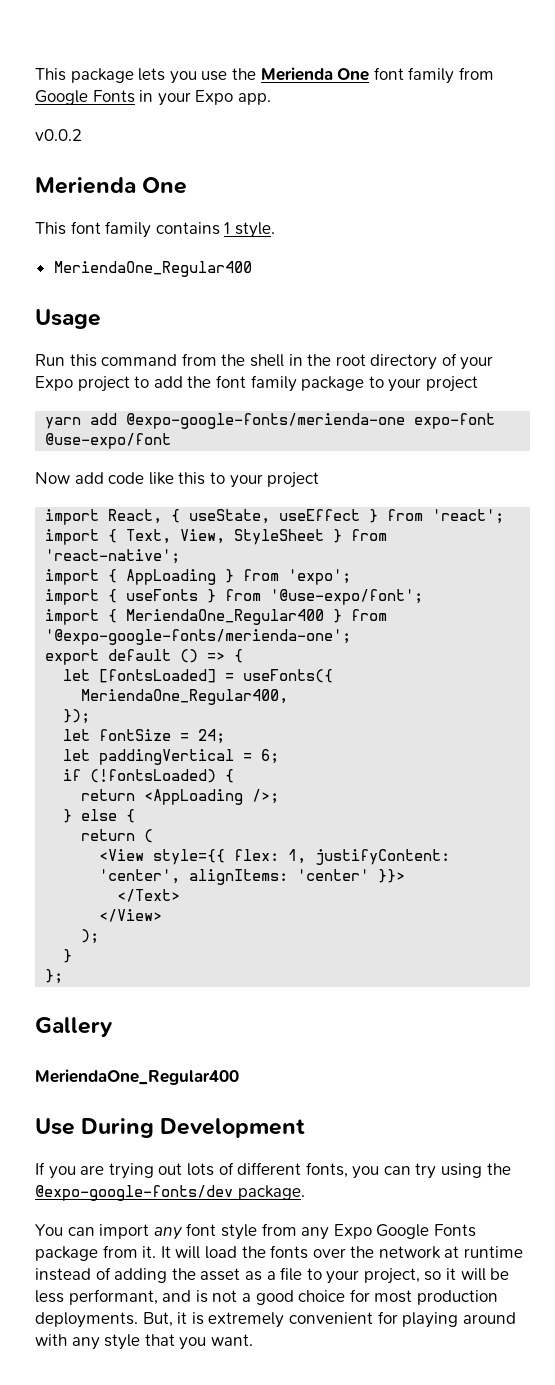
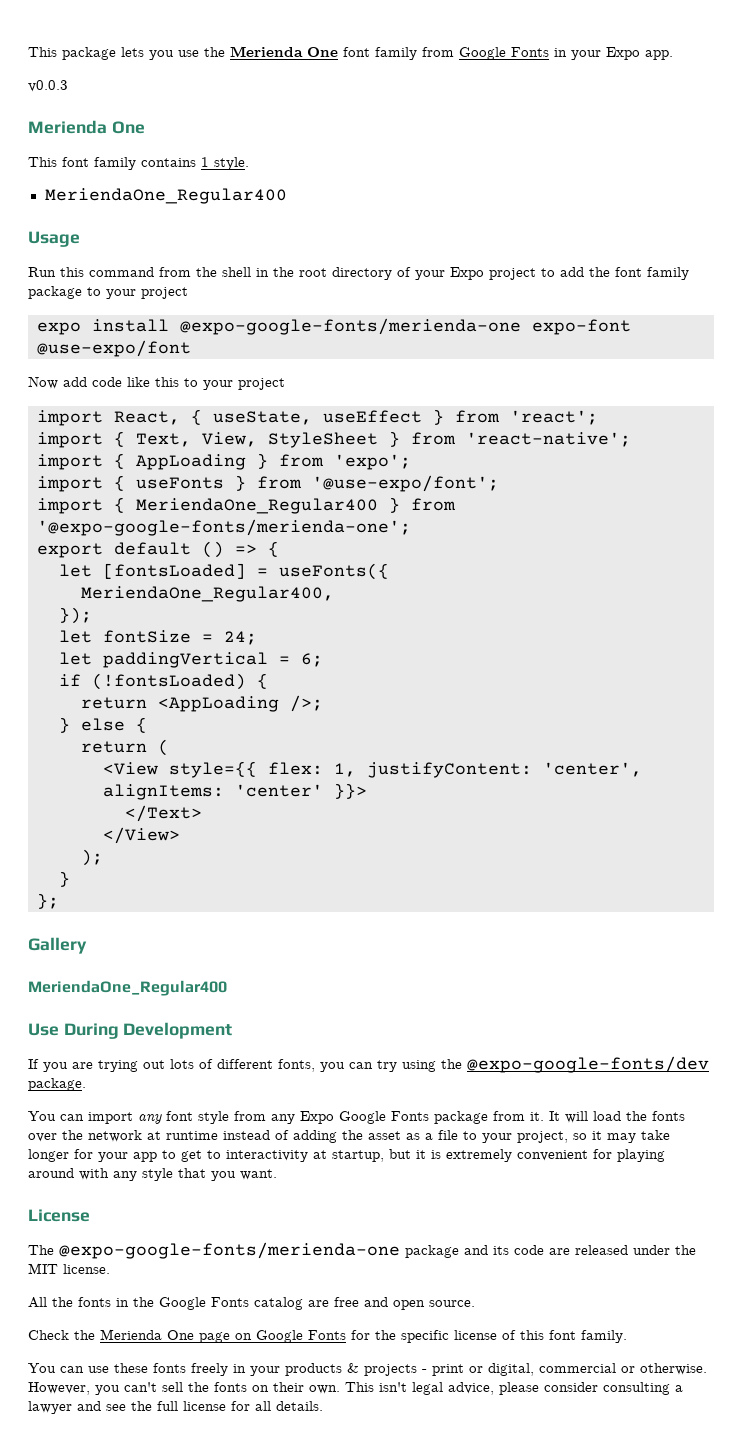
[35,129,82,141] v0.0.2 -> [28,80,68,92] v0.0.3
[45,413,118,429] yarn add -> [37,319,169,335] expo install
[460,1268,510,1281] [35,1289,498,1305] [35,1312,173,1328] will be less performant, and is not a good choice for most production deployments. But, -> [607,1130,670,1143] [28,1149,411,1162] may take longer for your app to get to interactivity at startup, but
(253, 1340) none -> [28,1209,90,1222] [28,1242,696,1259] [28,1263,110,1274] [28,1297,475,1310] [28,1329,627,1343] [28,1363,707,1376] [28,1382,683,1395] [28,1401,323,1414] // License // The @expo-google-fonts/merienda-one package and its code are released under the MIT license. // All the fonts in the Google Fonts catalog are free and open source. // Check the Merienda One page on Google Fonts for the specific license of this font family. // You can use these fonts freely in your products & projects - print or digital, commercial or otherwise. However, you can't sell the fonts on their own. This isn't legal advice, please consider consulting a lawyer and see the full license for all details.

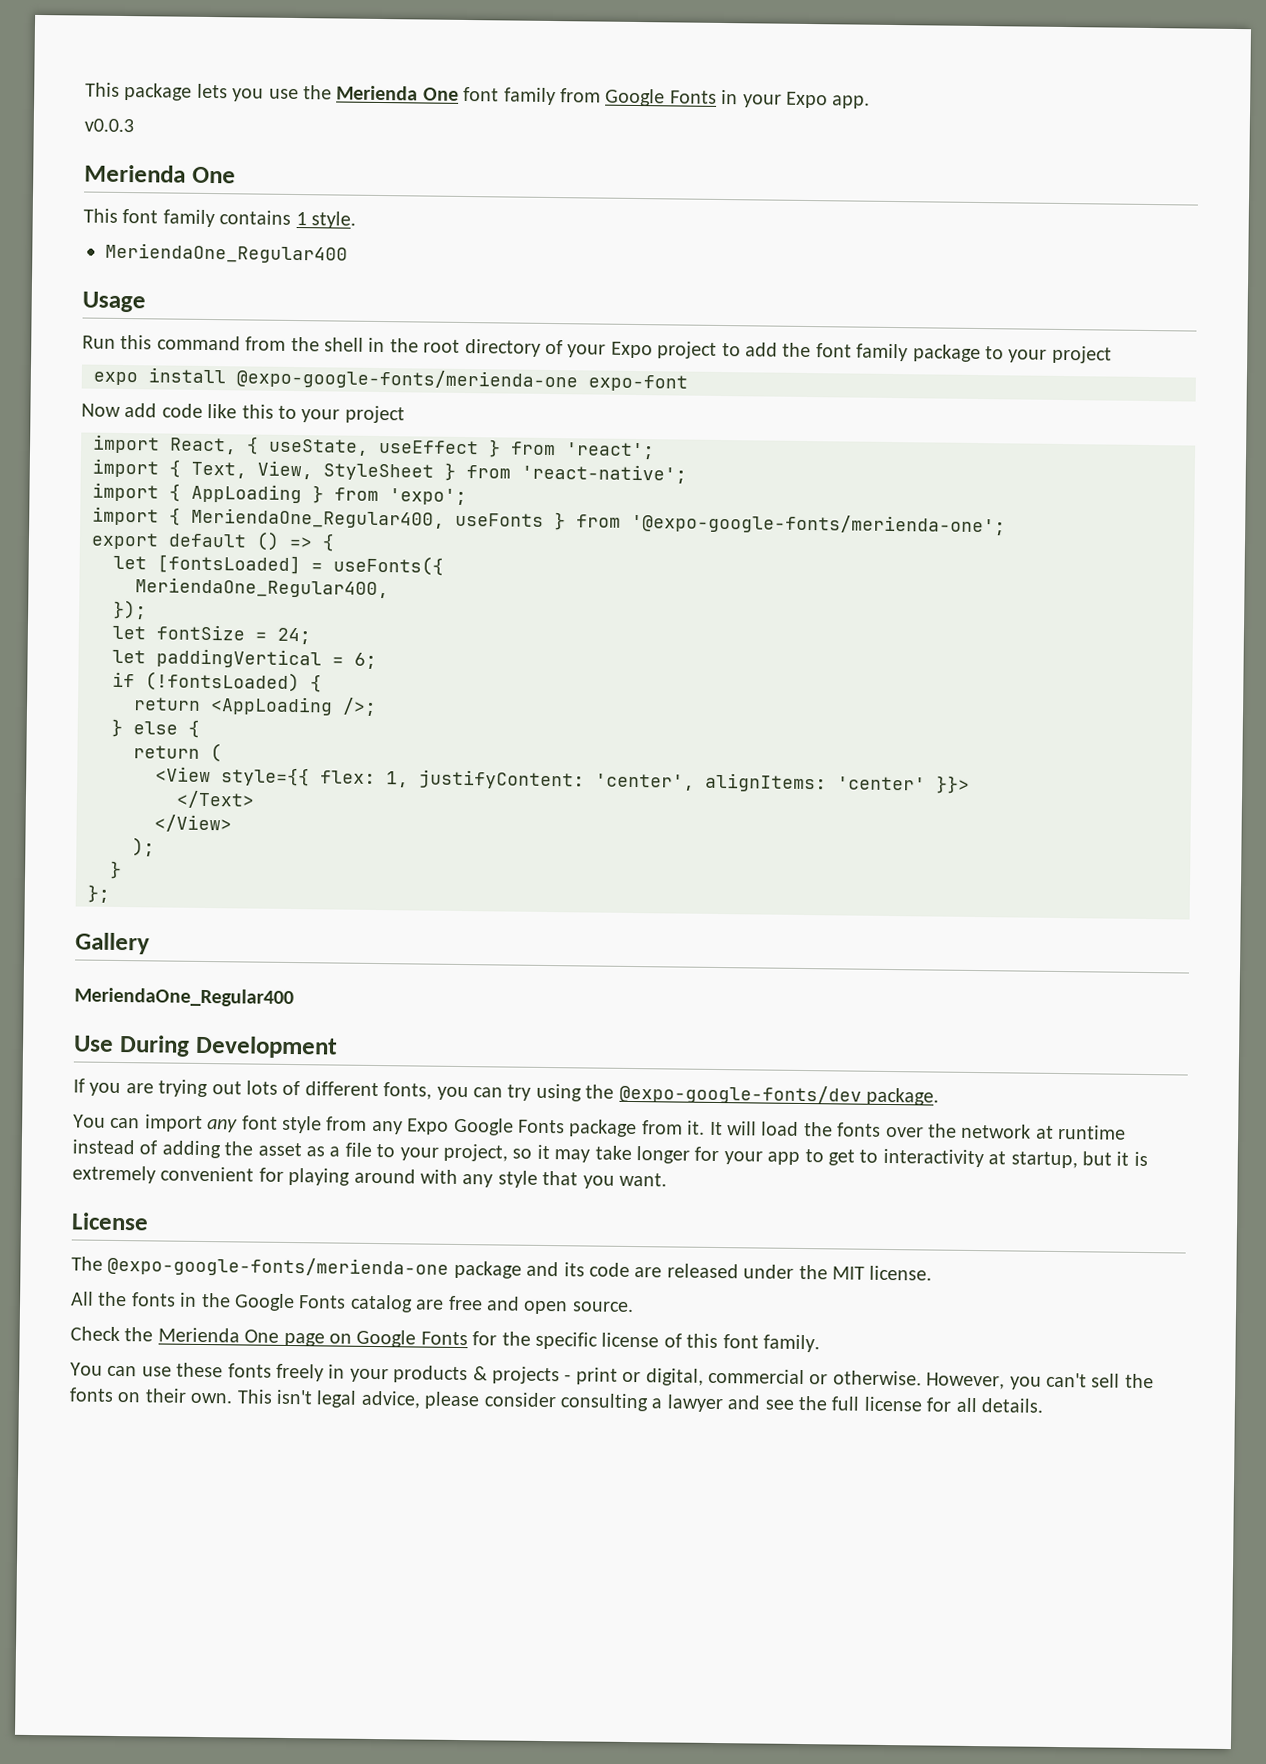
[37,340,191,357] @use-expo/font -> (688, 383) none
(125, 483) none -> [191,507,445,529] MeriendaOne_Regular400,
[312,475,499,492] [37,497,456,514] '@use-expo/font'; // import { MeriendaOne_Regular400 } from -> (621, 521) none

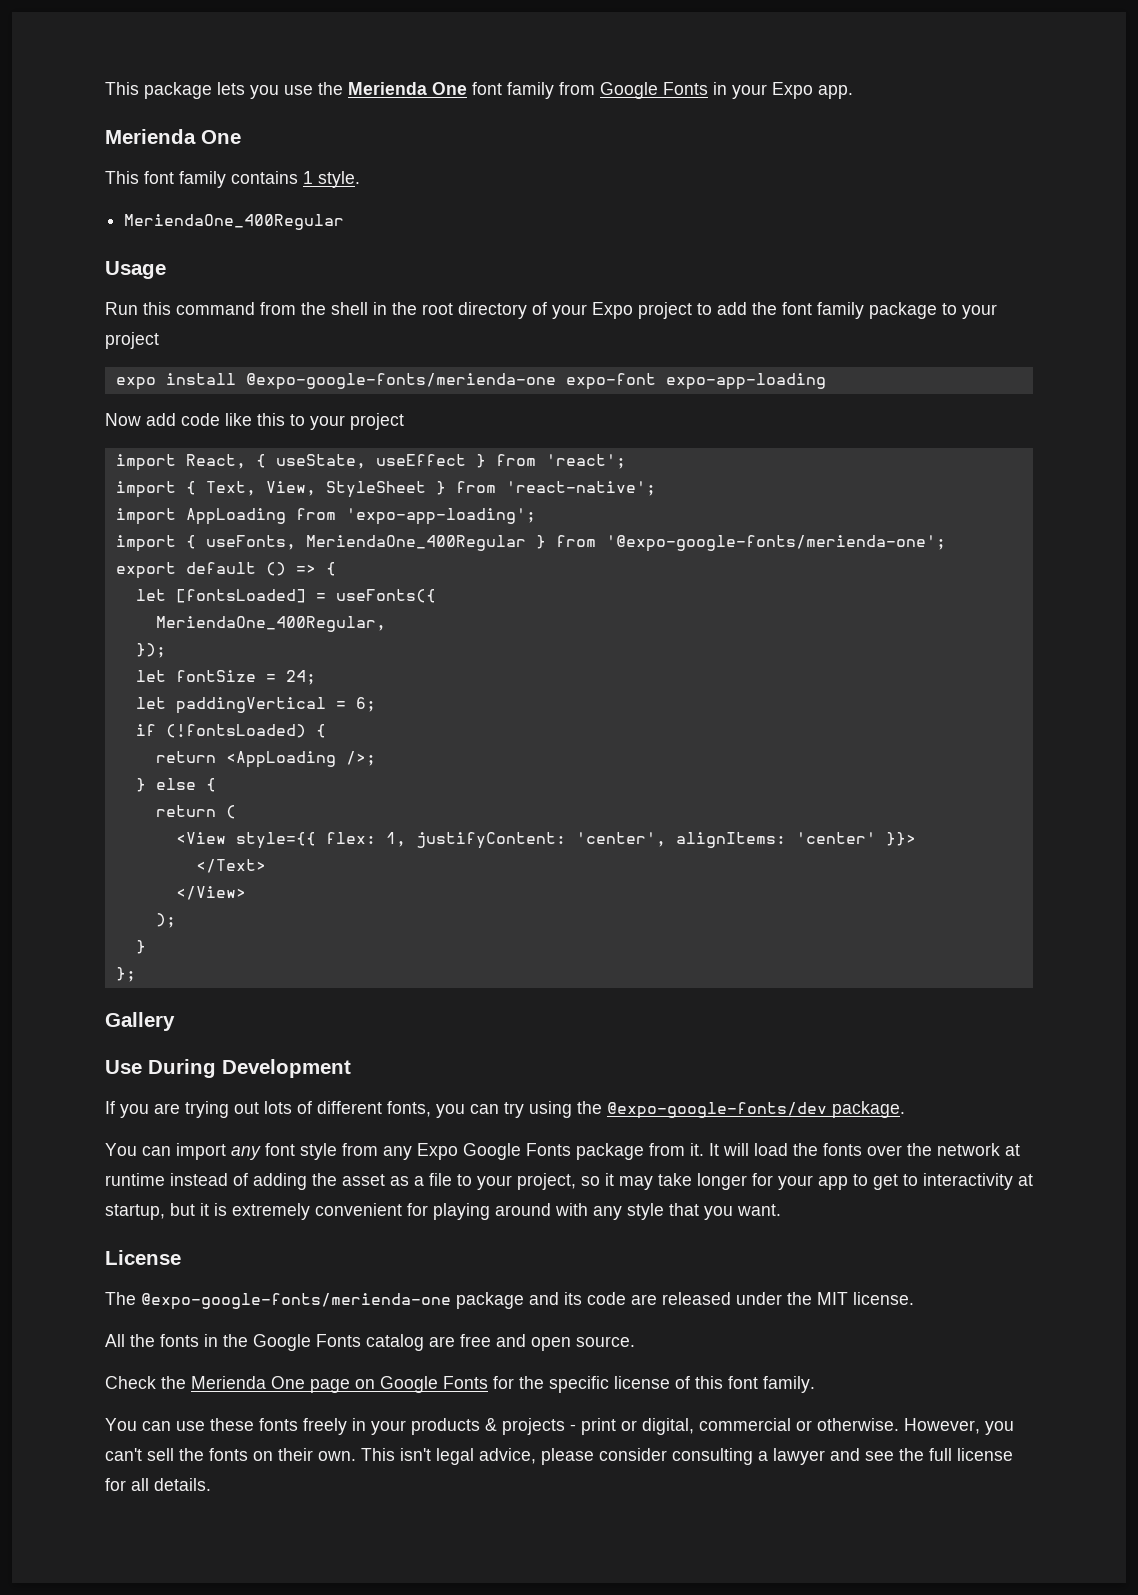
[84,118,134,133] // v0.0.3 -> (853, 92) none
[105,242,348,264] MeriendaOne_Regular400 -> [124,214,345,230] MeriendaOne_400Regular
(688, 383) none -> [665,373,826,390] expo-app-loading
[169,483,467,506] [92,506,544,529] { AppLoading } from 'expo'; // import { MeriendaOne_Regular400, useFonts -> [185,508,536,525] [115,535,526,552] AppLoading from 'expo-app-loading'; // import { useFonts, MeriendaOne_400Regular
[135,577,389,599] MeriendaOne_Regular400, -> [155,616,386,632] MeriendaOne_400Regular,
[74,987,294,1008] // MeriendaOne_Regular400 -> (175, 1021) none

